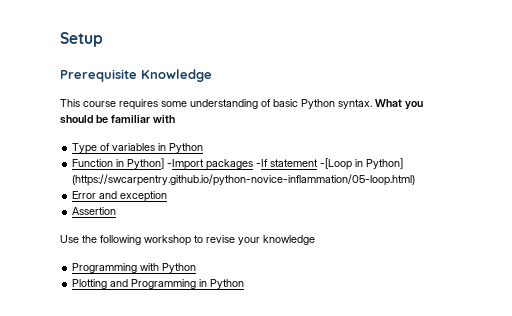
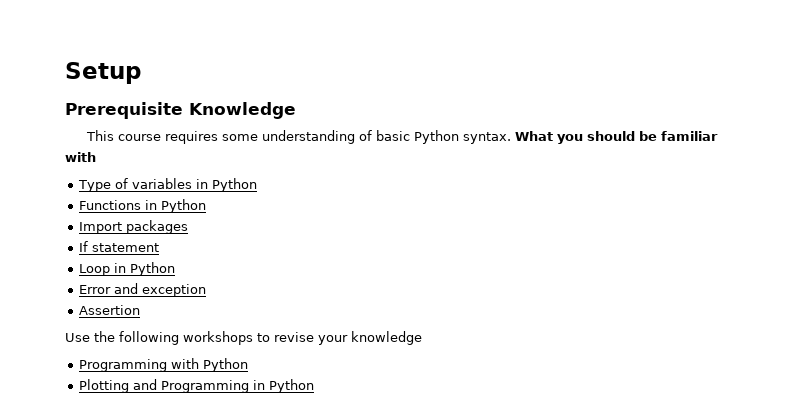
[72,158,205,170] Function in Python] -Import -> [78,199,206,213] [78,222,122,234] Functions in Python // Import
[256,159,269,167] -If -> [78,241,88,252] // If
[320,158,404,170] [72,174,416,186] -[Loop in Python] (https://swcarpentry.github.io/python-novice-inflammation/05-loop.html) -> [78,262,175,276] // Loop in Python
[144,235,191,246] workshop -> [183,331,253,345] workshops

